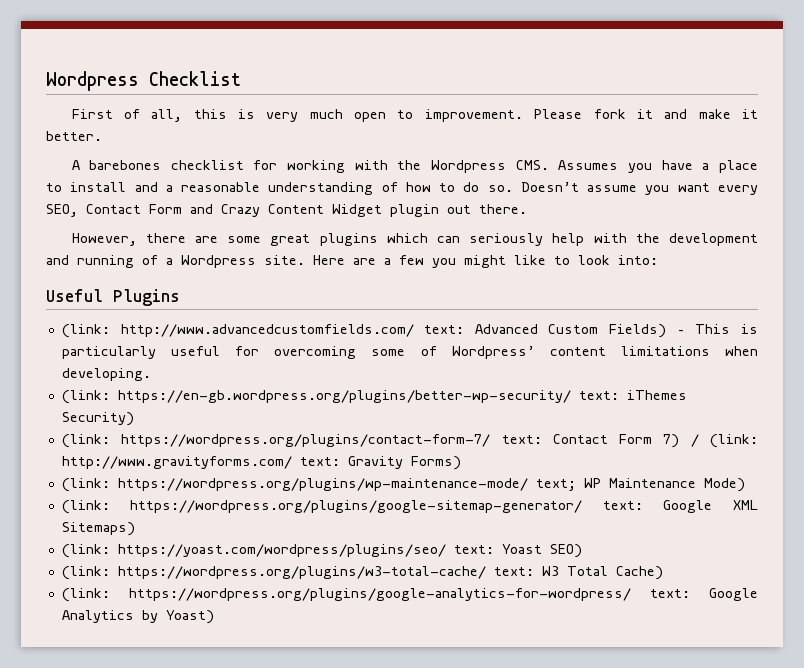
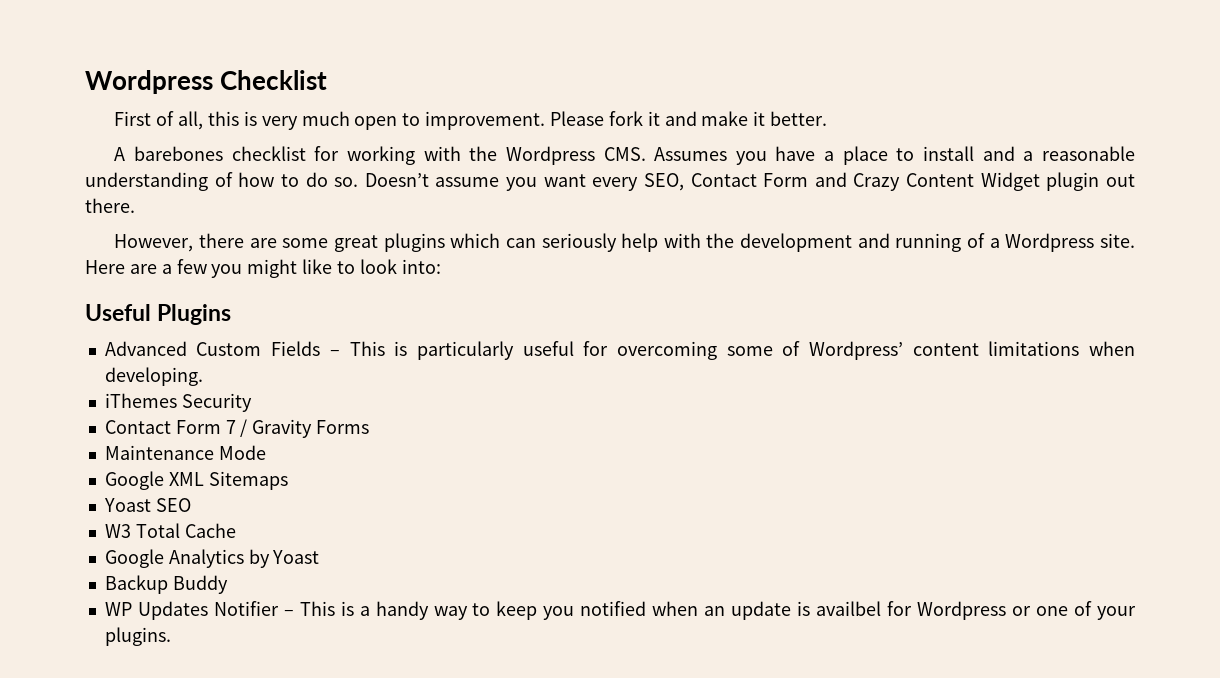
[61,324,465,338] (link: http://www.advancedcustomfields.com/ text: -> (232, 314) none
[609,324,667,338] Fields) -> [271,341,321,356] Fields
[61,390,687,404] [61,412,134,426] [61,434,758,448] [61,456,461,470] [61,478,745,492] [61,500,758,514] [61,522,135,536] [61,544,582,558] [61,566,663,580] [61,588,758,602] [61,610,214,624] (link: https://en-gb.wordpress.org/plugins/better-wp-security/ text: iThemes Security) // (link: https://wordpress.org/plugins/contact-form-7/ text: Contact Form 7) / (link: http://www.gravityforms.com/ text: Gravity Forms) // (link: https://wordpress.org/plugins/wp-maintenance-mode/ text; WP Maintenance Mode) // (link: https://wordpress.org/plugins/google-sitemap-generator/ text: Google XML Sitemaps) // (link: https://yoast.com/wordpress/plugins/seo/ text: Yoast SEO) // (link: https://wordpress.org/plugins/w3-total-cache/ text: W3 Total Cache) // (link: https://wordpress.org/plugins/google-analytics-for-wordpress/ text: Google Analytics by Yoast) -> [104,393,252,412] [104,419,370,438] [104,445,266,460] [104,471,288,490] [103,498,191,512] [104,523,236,538] [104,549,320,568] [104,575,228,594] [104,601,1136,620] [104,627,171,646] iThemes Security // Contact Form 7 / Gravity Forms // Maintenance Mode // Google XML Sitemaps // Yoast SEO // W3 Total Cache // Google Analytics by Yoast // Backup Buddy // WP Updates Notifier – This is a handy way to keep you notified when an update is availbel for Wordpress or one of your plugins.

